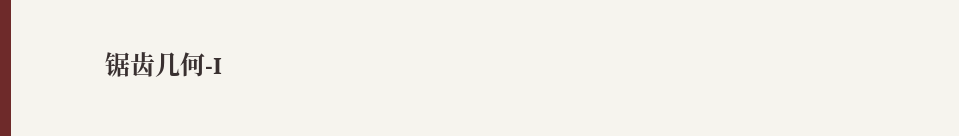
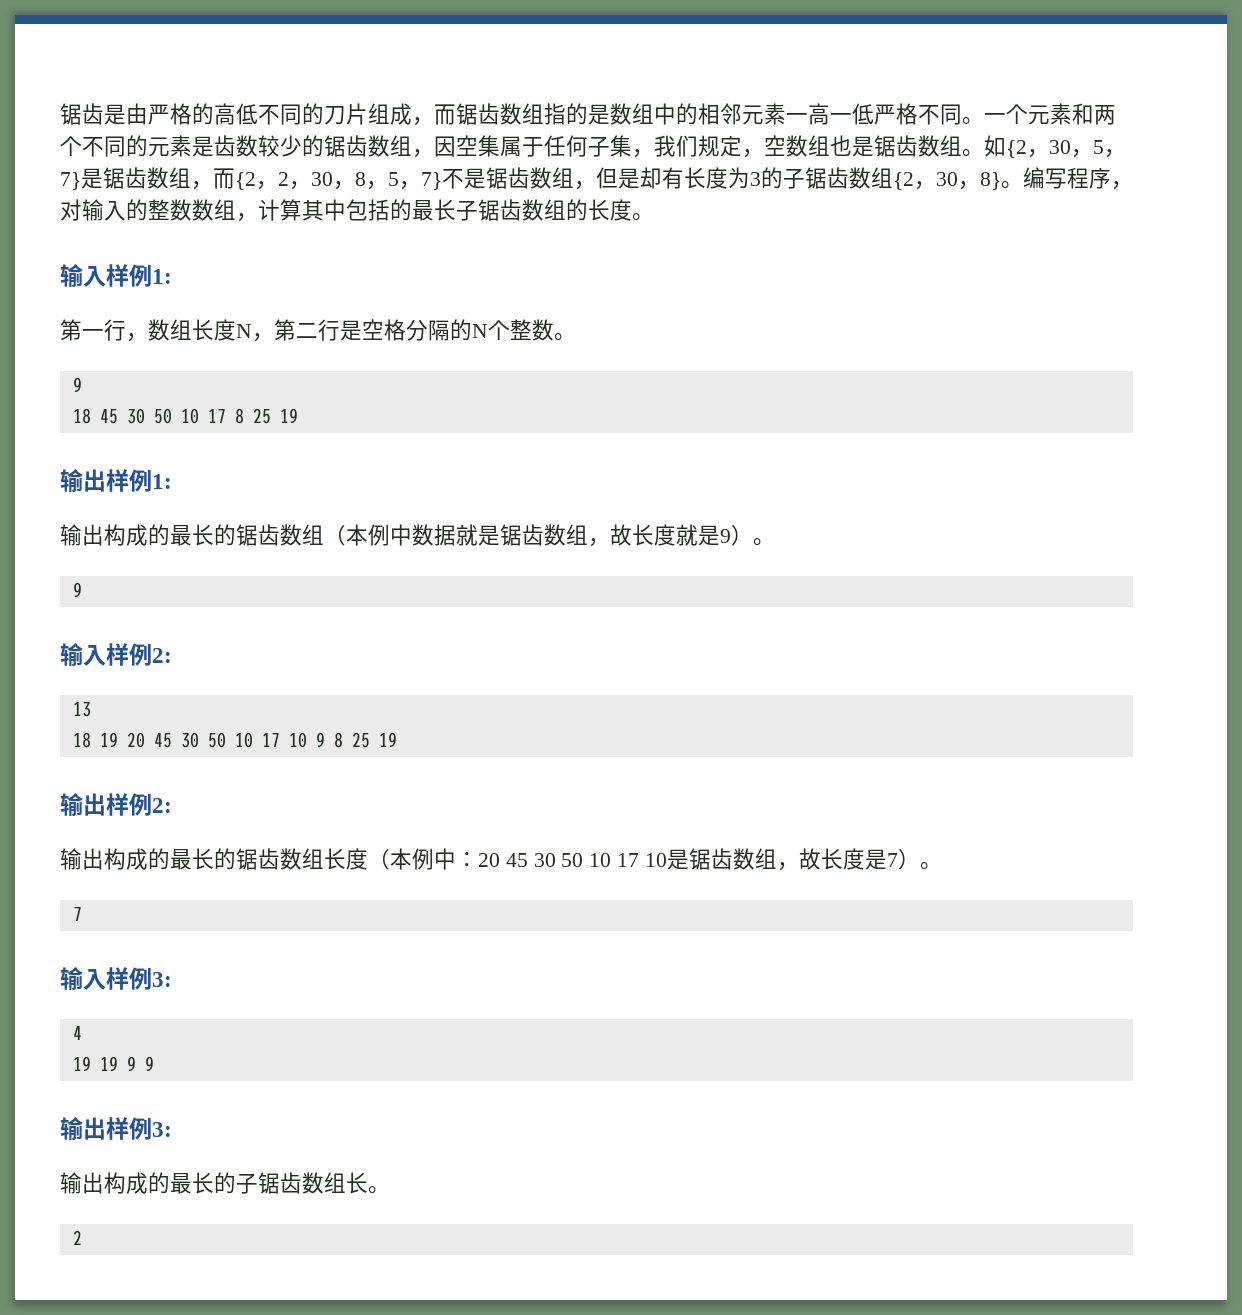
[105,52,222,77] 锯齿几何-I -> [60,103,1116,126] [60,135,1126,158] [60,167,1133,190] [60,199,654,222] [60,264,172,287] [60,319,576,342] [72,377,82,392] [72,408,298,424] [60,469,172,492] [60,524,775,547] [72,582,82,597] [60,643,172,666] [72,702,91,717] [72,732,397,748] [60,793,172,816] [60,848,942,871] [72,907,82,921] [60,967,172,990] [72,1026,82,1040] [72,1056,154,1071] [60,1117,172,1140] [60,1172,390,1194] [72,1230,82,1245] 锯齿是由严格的高低不同的刀片组成，而锯齿数组指的是数组中的相邻元素一高一低严格不同。一个元素和两个不同的元素是齿数较少的锯齿数组，因空集属于任何子集，我们规定，空数组也是锯齿数组。如{2，30，5，7}是锯齿数组，而{2，2，30，8，5，7}不是锯齿数组，但是却有长度为3的子锯齿数组{2，30，8}。编写程序，对输入的整数数组，计算其中包括的最长子锯齿数组的长度。 // 输入样例1: // 第一行，数组长度N，第二行是空格分隔的N个整数。 // 9 // 18 45 30 50 10 17 8 25 19 // 输出样例1: // 输出构成的最长的锯齿数组（本例中数据就是锯齿数组，故长度就是9）。 // 9 // 输入样例2: // 13 // 18 19 20 45 30 50 10 17 10 9 8 25 19 // 输出样例2: // 输出构成的最长的锯齿数组长度（本例中：20 45 30 50 10 17 10是锯齿数组，故长度是7）。 // 7 // 输入样例3: // 4 // 19 19 9 9 // 输出样例3: // 输出构成的最长的子锯齿数组长。 // 2

